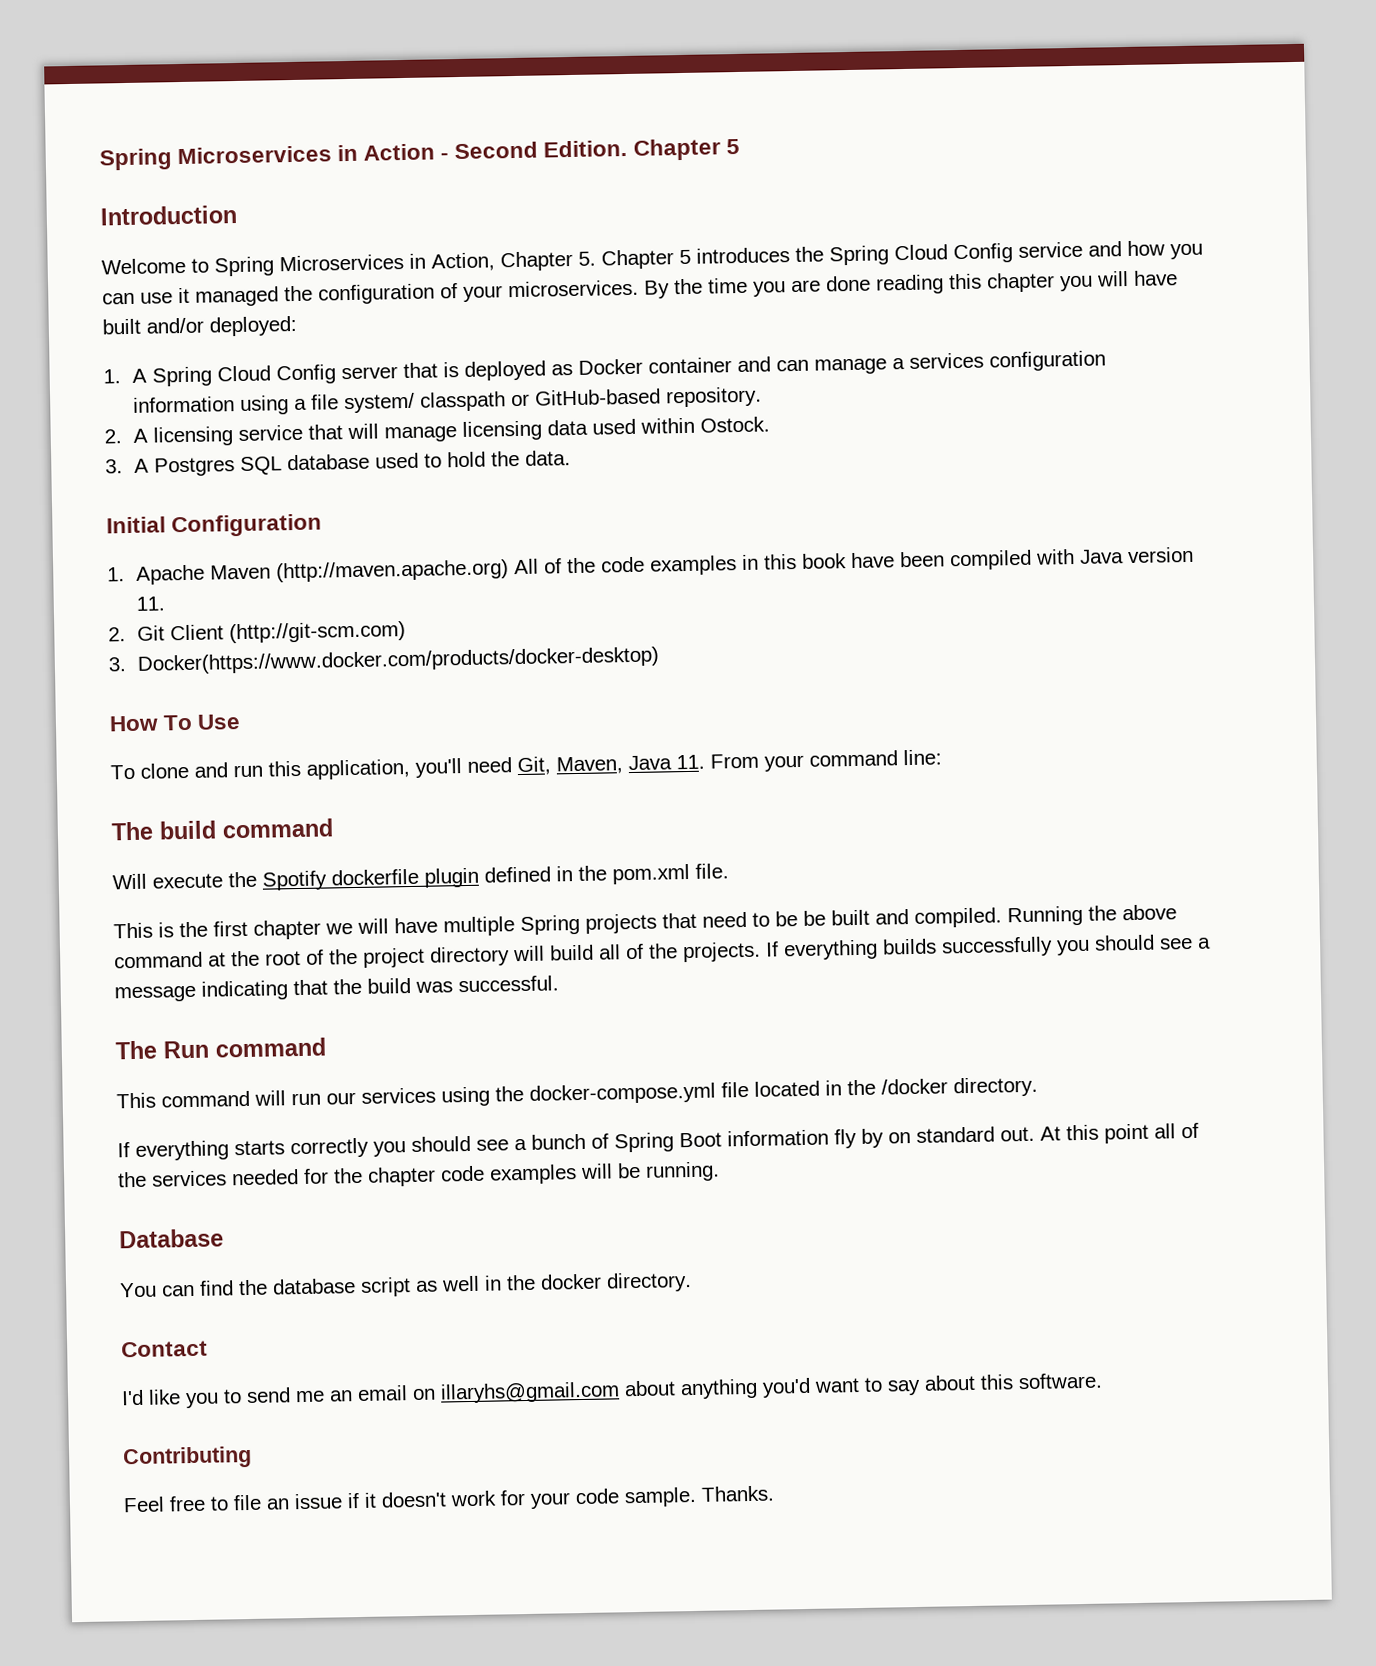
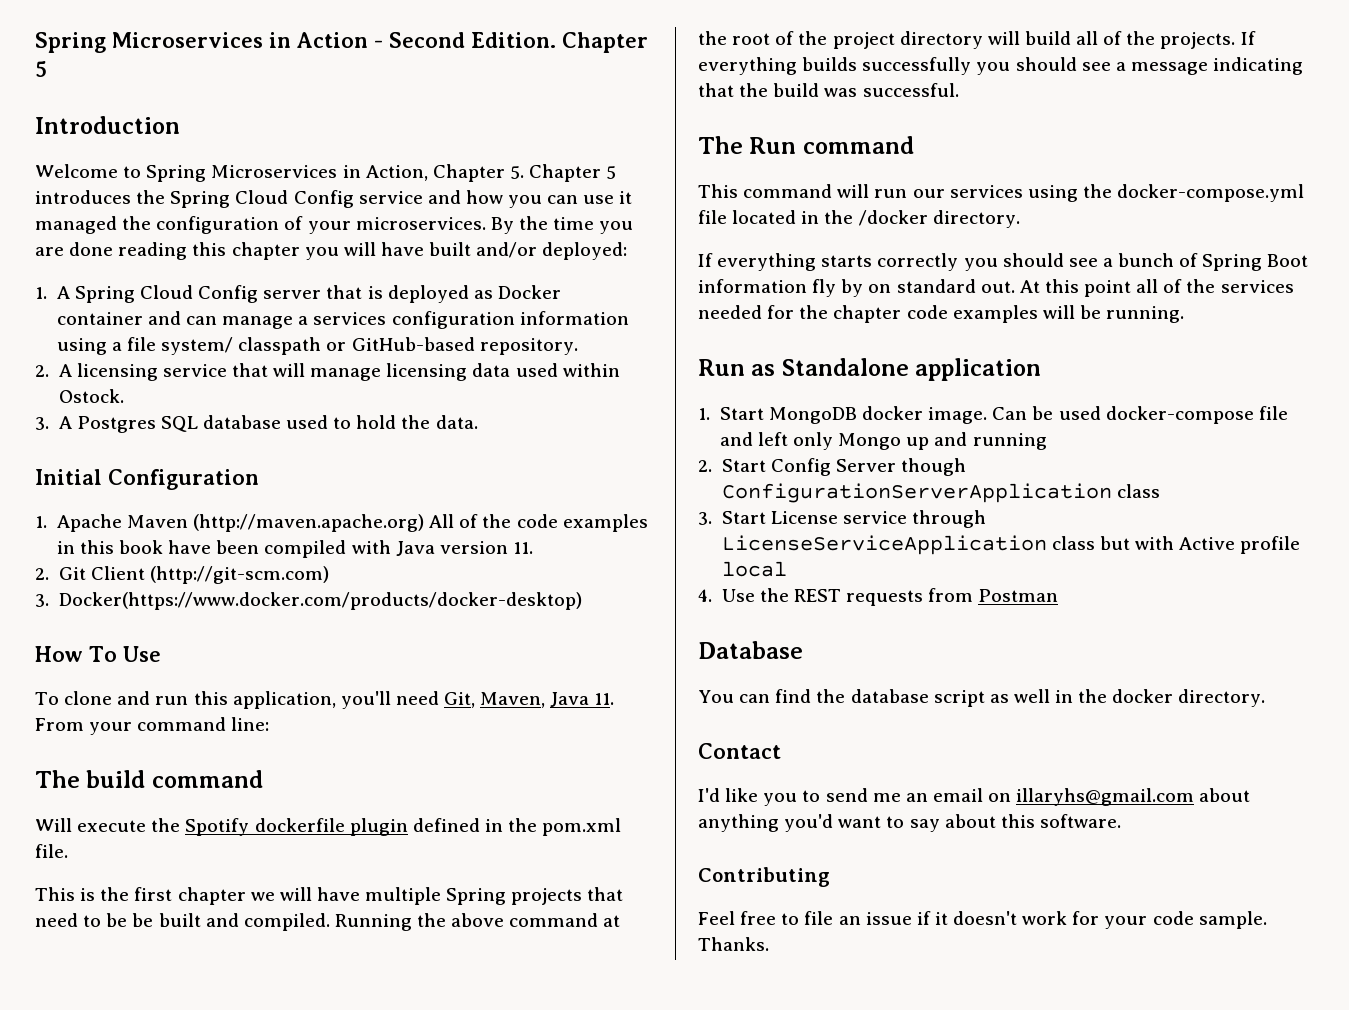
(720, 1171) none -> [698,358,1042,381] [698,406,1288,424] [719,432,1047,450] [698,458,966,476] [721,483,1160,503] [698,510,986,528] [721,535,1301,555] [721,561,787,577] [698,588,1059,606] // Run as Standalone application // 1. Start MongoDB docker image. Can be used docker-compose file and left only Mongo up and running // 2. Start Config Server though ConfigurationServerApplication class // 3. Start License service through LicenseServiceApplication class but with Active profile local // 4. Use the REST requests from Postman

